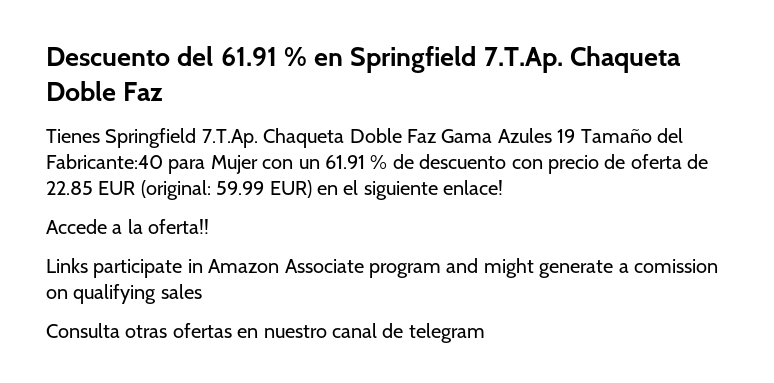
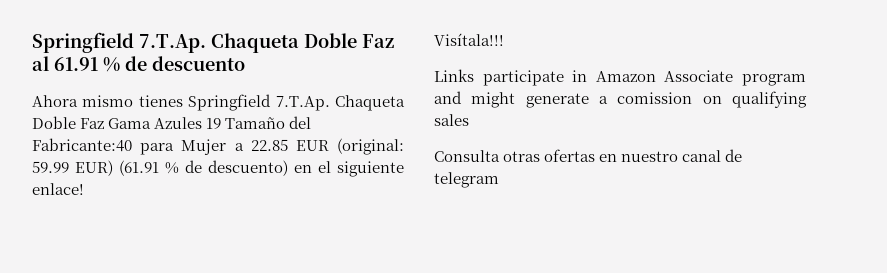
[46,46,681,73] [46,81,164,101] [46,129,100,143] Descuento del 61.91 % en Springfield 7.T.Ap. Chaqueta Doble Faz // Tienes -> [32,32,394,53] [32,56,245,72] [32,95,183,107] Springfield 7.T.Ap. Chaqueta Doble Faz al 61.91 % de descuento // Ahora mismo tienes
[262,154,709,174] con un 61.91 % de descuento con precio de oferta de -> [234,143,244,151] a
(312, 189) none -> [119,160,288,176] (61.91 % de descuento)
[46,219,210,234] Accede a la oferta!! -> [434,33,504,46] Visítala!!!

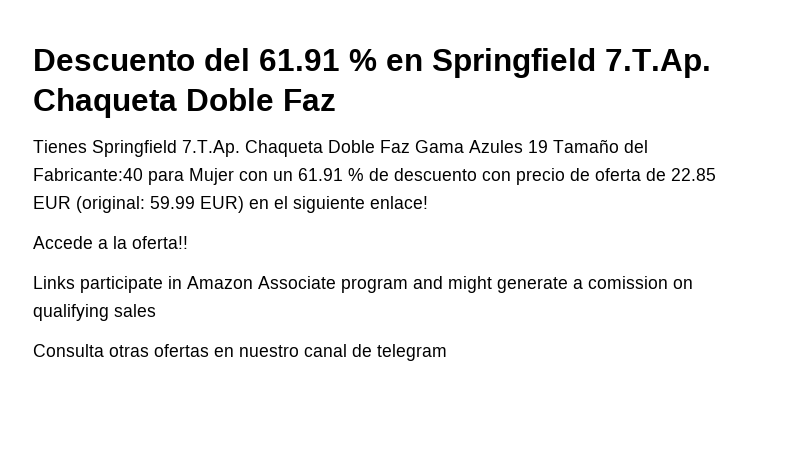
[32,32,394,53] [32,56,245,72] [32,95,183,107] Springfield 7.T.Ap. Chaqueta Doble Faz al 61.91 % de descuento // Ahora mismo tienes -> [33,48,711,78] [33,88,336,118] [33,140,87,153] Descuento del 61.91 % en Springfield 7.T.Ap. Chaqueta Doble Faz // Tienes
[234,143,244,151] a -> [239,168,666,185] con un 61.91 % de descuento con precio de oferta de
[119,160,288,176] (61.91 % de descuento) -> (244, 204) none
[434,33,504,46] Visítala!!! -> [33,236,188,249] Accede a la oferta!!

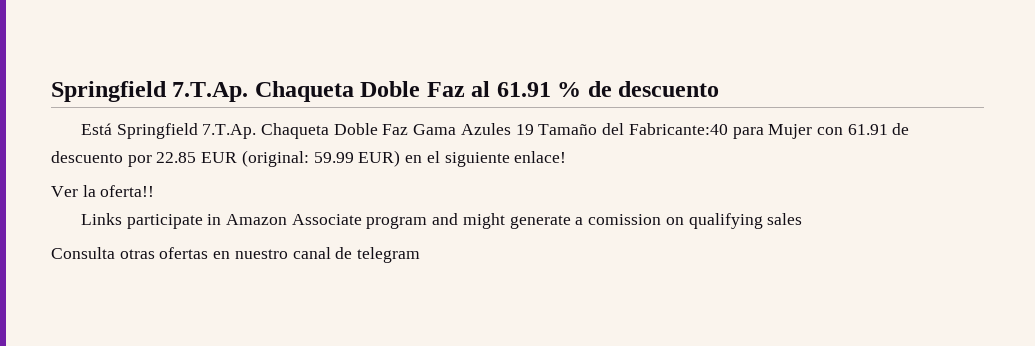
[33,48,711,78] [33,88,336,118] [33,140,87,153] Descuento del 61.91 % en Springfield 7.T.Ap. Chaqueta Doble Faz // Tienes -> [51,81,720,102] [80,123,112,135] Springfield 7.T.Ap. Chaqueta Doble Faz al 61.91 % de descuento // Está
[273,168,666,185] un 61.91 % de descuento con precio de oferta de -> [847,123,910,135] [51,151,152,167] 61.91 de descuento por
[33,236,108,249] Accede a -> [51,186,78,197] Ver

